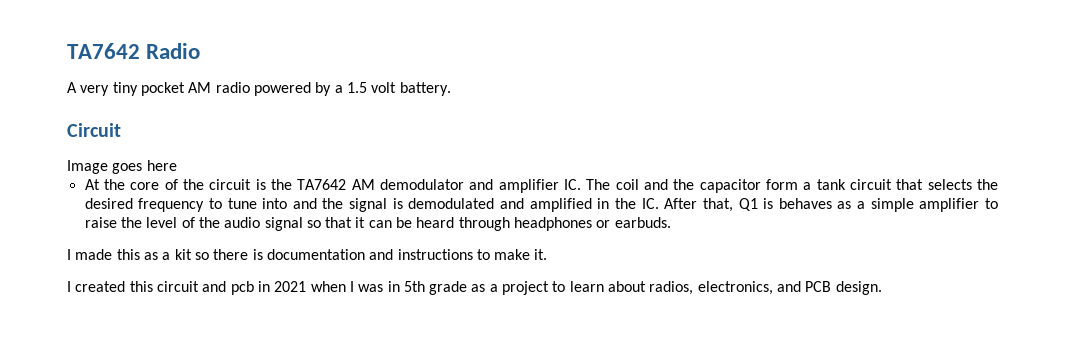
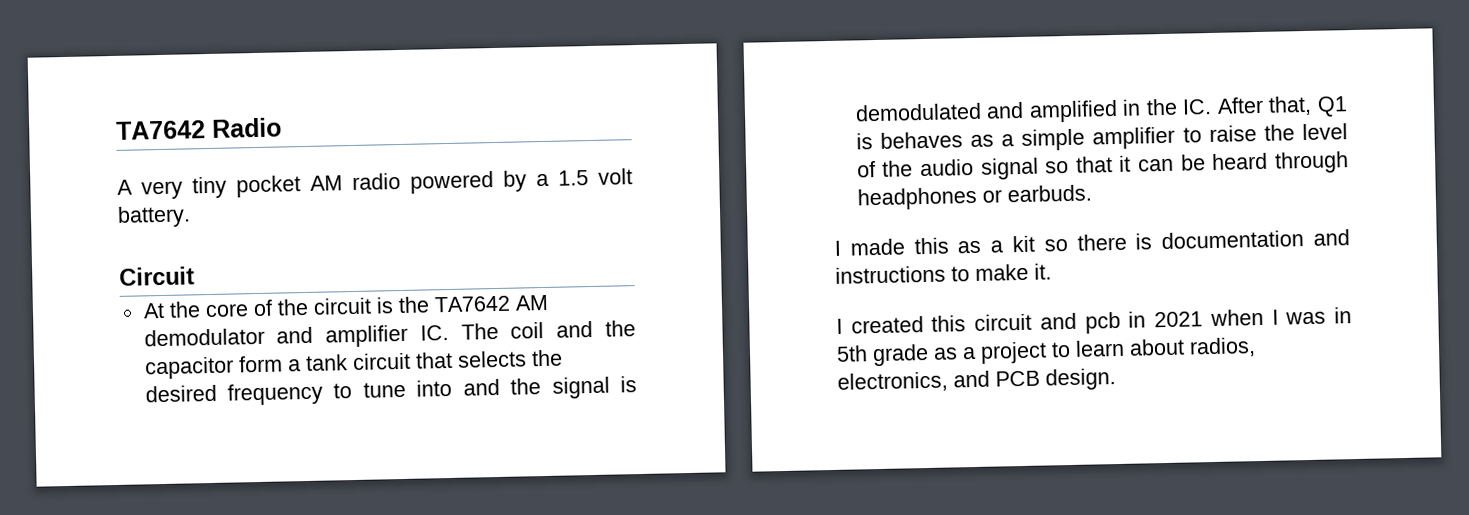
[67,160,177,174] // Image goes here -> (195, 276) none

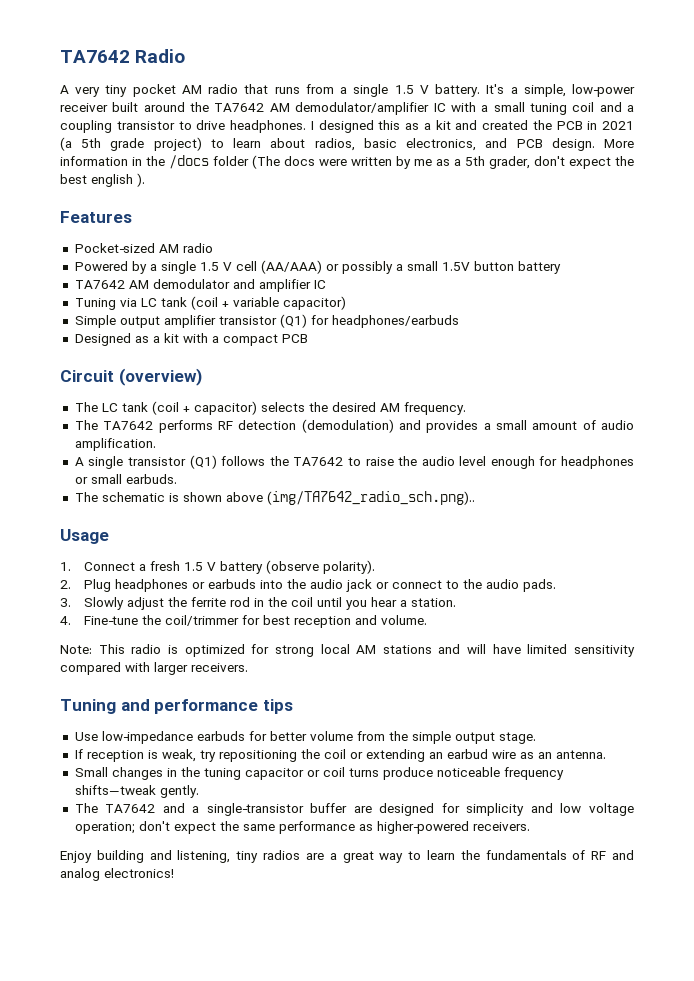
[410,168,633,194] [117,205,191,228] [119,266,195,286] [142,296,430,319] powered by a 1.5 volt battery. // Circuit // At the core of the circuit is the -> [244,84,636,97] [60,102,634,115] [60,120,634,133] [60,137,634,151] [60,155,634,169] [60,173,145,187] [60,211,132,223] [74,243,213,253] [74,260,561,274] that runs from a single 1.5 V battery. It's a simple, low‑power receiver built around the TA7642 AM demodulator/amplifier IC with a small tuning coil and a coupling transistor to drive headphones. I designed this as a kit and created the PCB in 2021 (a 5th grade project) to learn about radios, basic electronics, and PCB design. More information in the /docs folder (The docs were written by me as a 5th grader, don't expect the best english ). // Features // Pocket‑sized AM radio // Powered by a single 1.5 V cell (AA/AAA) or possibly a small 1.5V button battery //
[419,320,637,341] [143,349,563,380] [144,376,637,406] [854,95,1348,123] [855,123,1348,151] [856,151,1349,180] [856,184,1092,211] [834,229,1350,256] [835,263,1052,284] [836,307,1352,334] [836,337,1256,367] [837,368,1116,393] IC. The coil and the capacitor form a tank circuit that selects the desired frequency to tune into and the signal is demodulated and amplified in the IC. After that, Q1 is behaves as a simple amplifier to raise the level of the audio signal so that it can be heard through headphones or earbuds. // I made this as a kit so there is documentation and instructions to make it. // I created this circuit and pcb in 2021 when I was in 5th grade as a project to learn about radios, electronics, and PCB design. -> [313,280,326,289] [74,296,346,310] [74,314,459,328] [74,333,308,346] [60,368,202,386] [74,401,466,415] [74,419,634,433] [74,438,156,451] [74,455,634,469] [74,474,177,484] [74,491,475,505] [60,529,109,544] [60,560,376,574] [60,579,557,592] [60,597,457,610] [60,615,428,628] [60,644,636,657] [60,662,248,675] [60,699,293,714] [74,731,536,744] [74,749,606,762] [74,767,564,780] [74,785,199,798] [74,803,634,816] [74,821,530,834] [60,850,634,863] [60,868,174,881] IC // Tuning via LC tank (coil + variable capacitor) // Simple output amplifier transistor (Q1) for headphones/earbuds // Designed as a kit with a compact PCB // Circuit (overview) // The LC tank (coil + capacitor) selects the desired AM frequency. // The TA7642 performs RF detection (demodulation) and provides a small amount of audio amplification. // A single transistor (Q1) follows the TA7642 to raise the audio level enough for headphones or small earbuds. // The schematic is shown above (img/TA7642_radio_sch.png).. // Usage // 1. Connect a fresh 1.5 V battery (observe polarity). // 2. Plug headphones or earbuds into the audio jack or connect to the audio pads. // 3. Slowly adjust the ferrite rod in the coil until you hear a station. // 4. Fine‑tune the coil/trimmer for best reception and volume. // Note: This radio is optimized for strong local AM stations and will have limited sensitivity compared with larger receivers. // Tuning and performance tips // Use low‑impedance earbuds for better volume from the simple output stage. // If reception is weak, try repositioning the coil or extending an earbud wire as an antenna. // Small changes in the tuning capacitor or coil turns produce noticeable frequency shifts—tweak gently. // The TA7642 and a single‑transistor buffer are designed for simplicity and low voltage operation; don't expect the same performance as higher‑powered receivers. // Enjoy building and listening, tiny radios are a great way to learn the fundamentals of RF and analog electronics!

